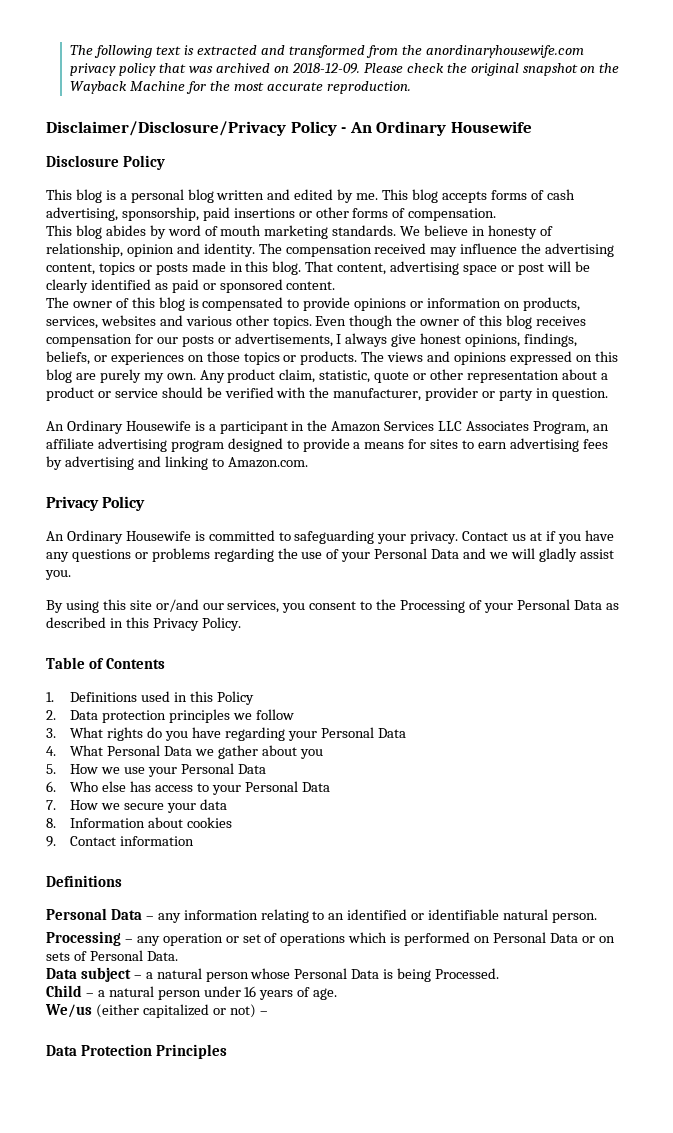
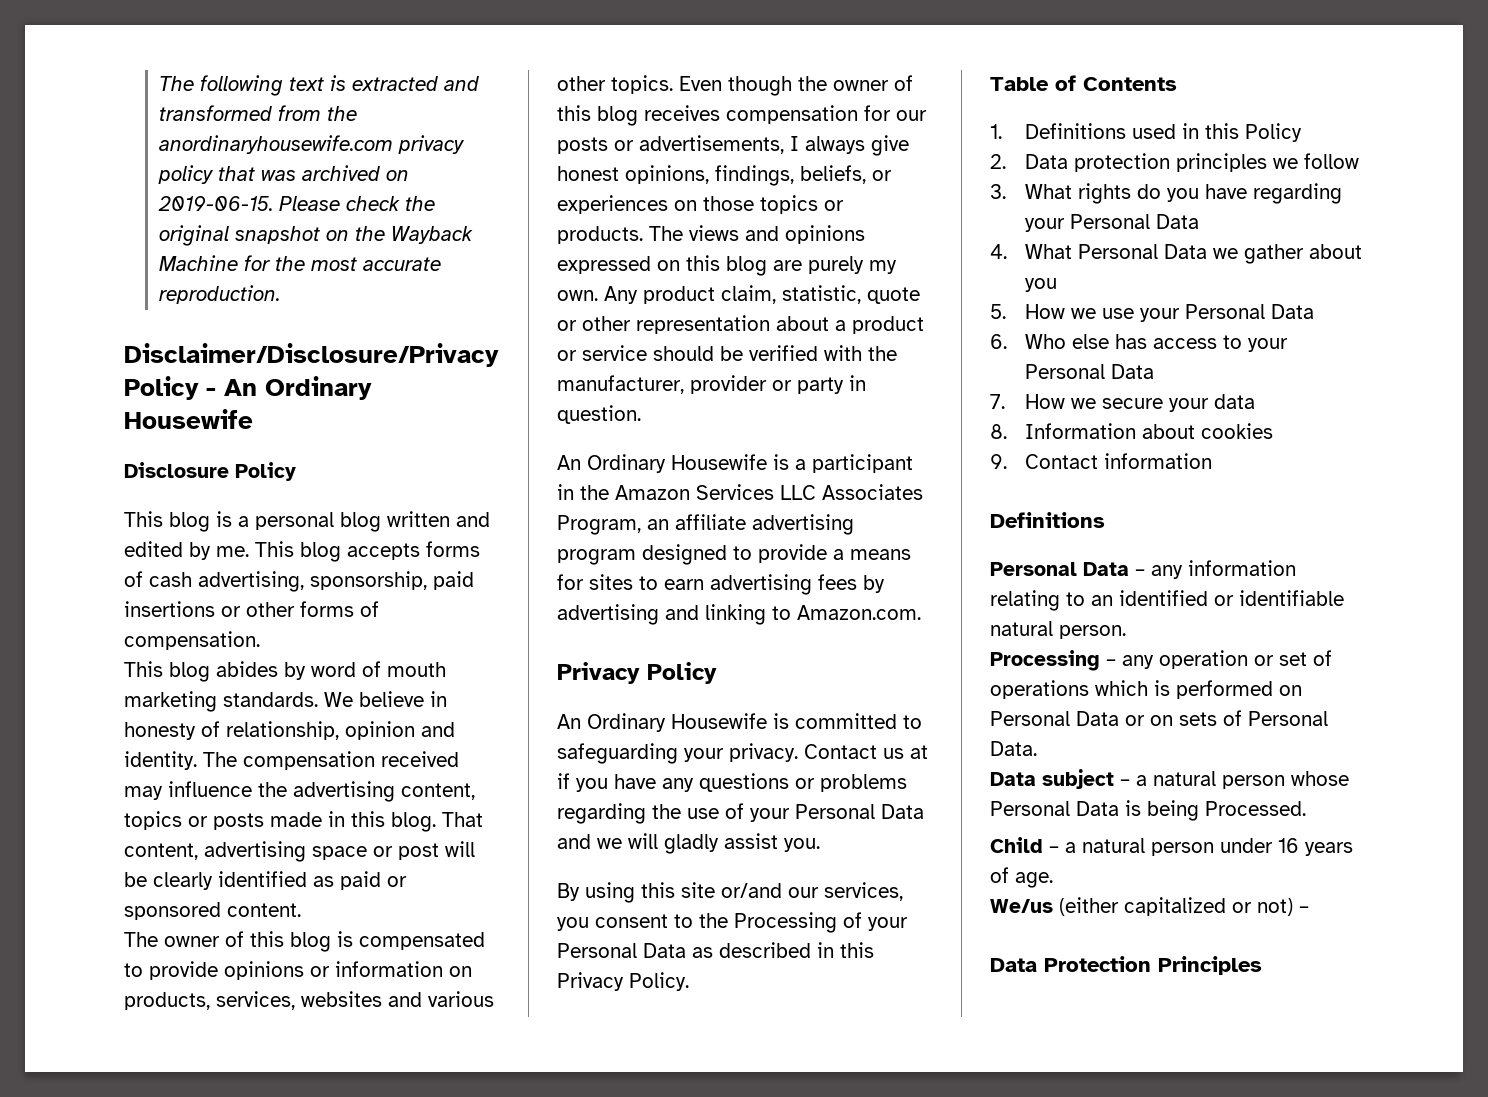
[291,63,360,74] 2018-12-09. -> [158,196,274,211] 2019-06-15.

